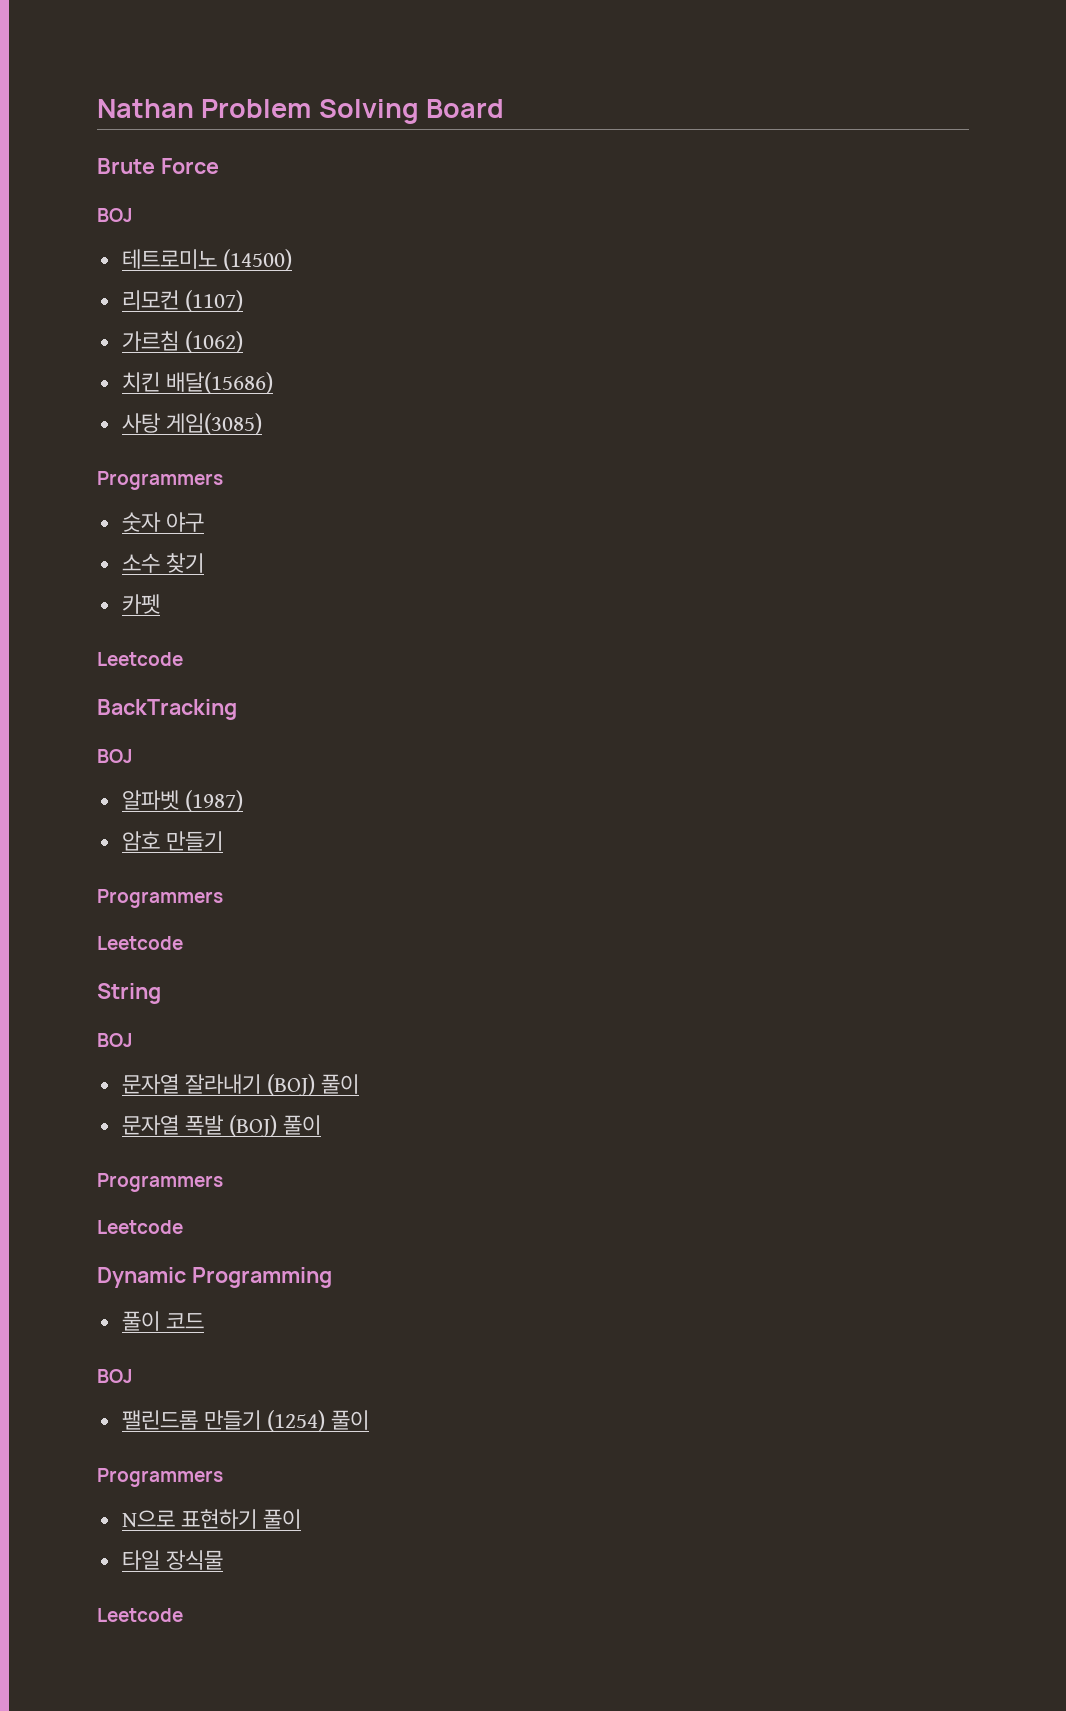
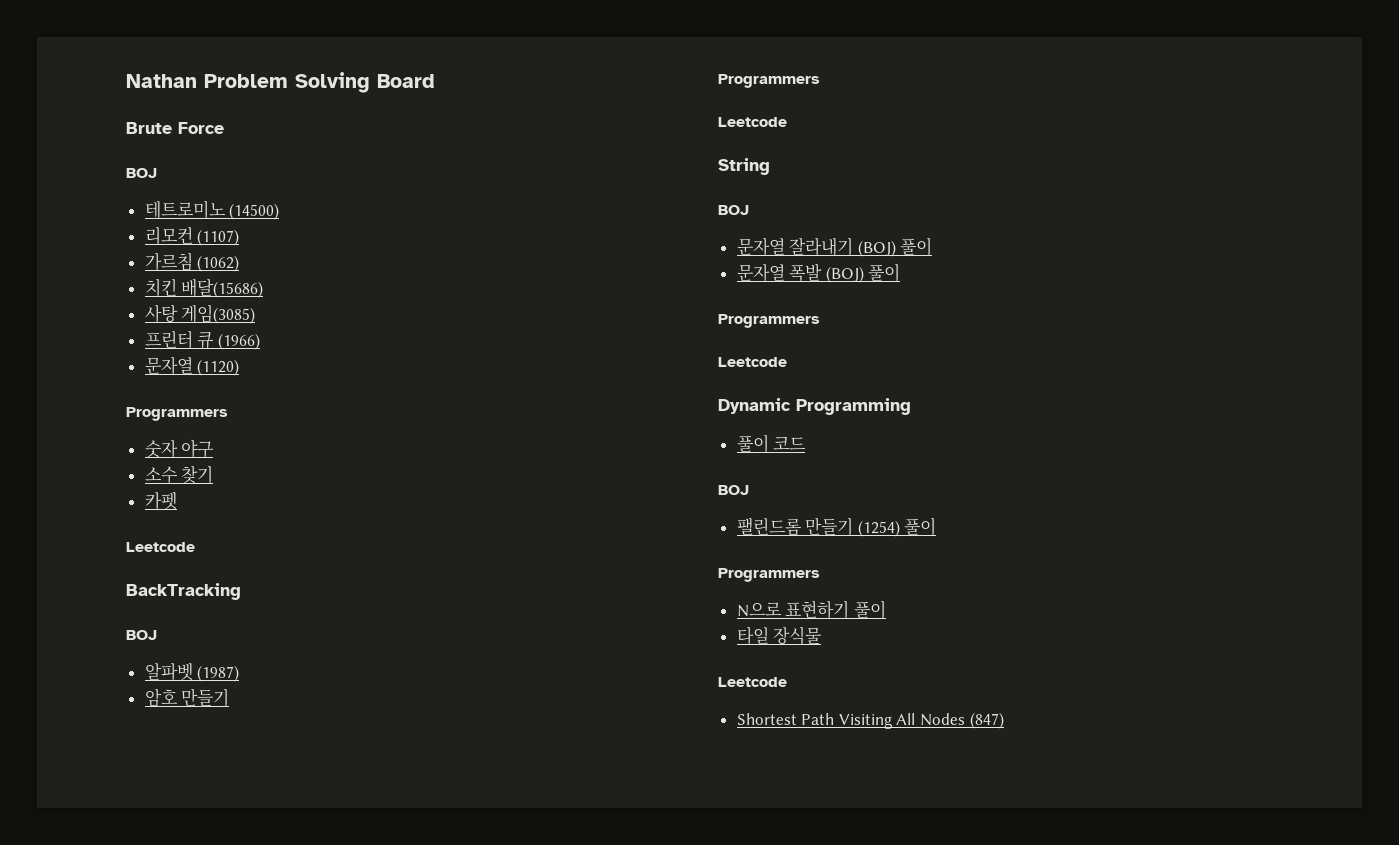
(262, 424) none -> [144,331,260,350] [144,357,240,376] // 프린터 큐 (1966) // 문자열 (1120)
(183, 1615) none -> [736,712,1004,729] // Shortest Path Visiting All Nodes (847)

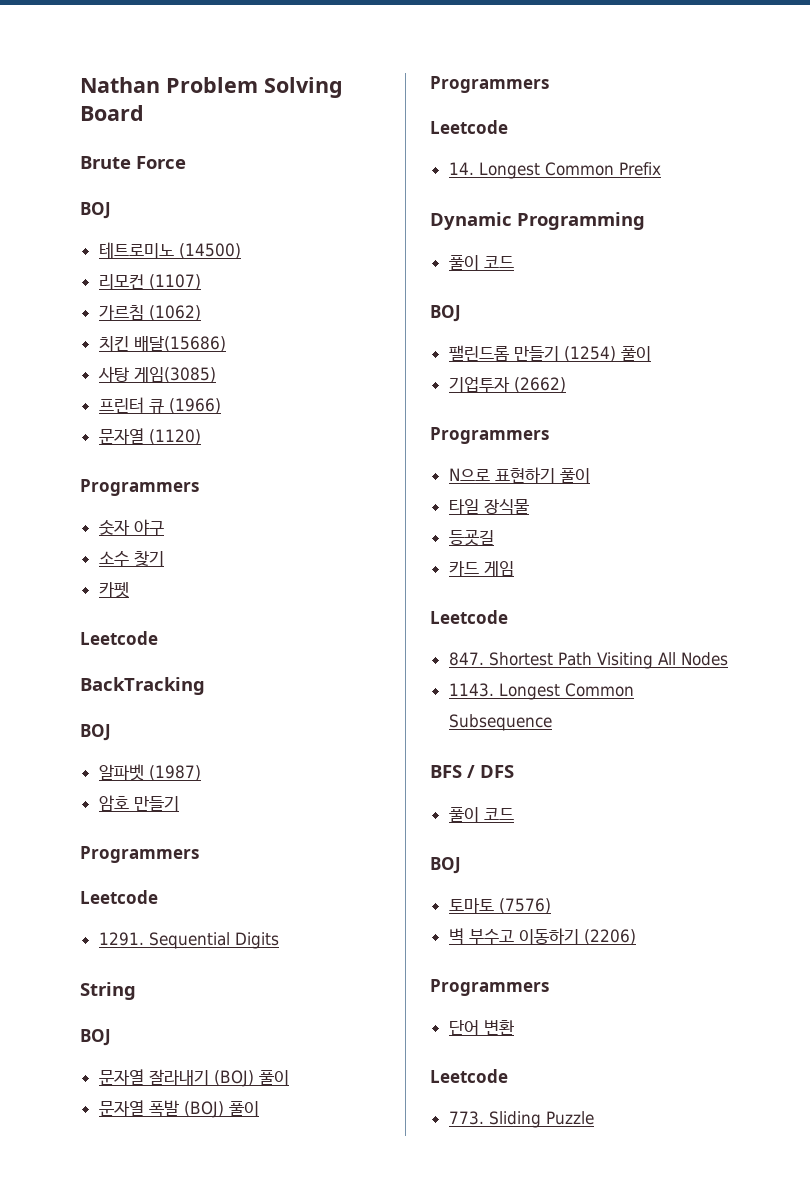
(787, 122) none -> [98,932,279,949] // 1291. Sequential Digits
(787, 362) none -> [448,162,661,179] // 14. Longest Common Prefix
(937, 526) none -> [448,377,566,393] // 기업투자 (2662)
[718,677,787,687] // Leetcode // -> [448,530,494,546] [448,561,514,576] [430,610,508,624] [448,652,484,666] // 등굣길 // 카드 게임 // Leetcode // 847.
[969,712,1004,729] (847) -> [448,683,634,700] [448,714,552,731] [430,765,514,778] [448,807,514,822] [430,857,461,874] [448,898,551,914] [448,928,636,945] [430,979,549,996] [448,1020,514,1035] [430,1069,508,1083] [448,1111,594,1128] // 1143. Longest Common Subsequence // BFS / DFS // 풀이 코드 // BOJ // 토마토 (7576) // 벽 부수고 이동하기 (2206) // Programmers // 단어 변환 // Leetcode // 773. Sliding Puzzle

